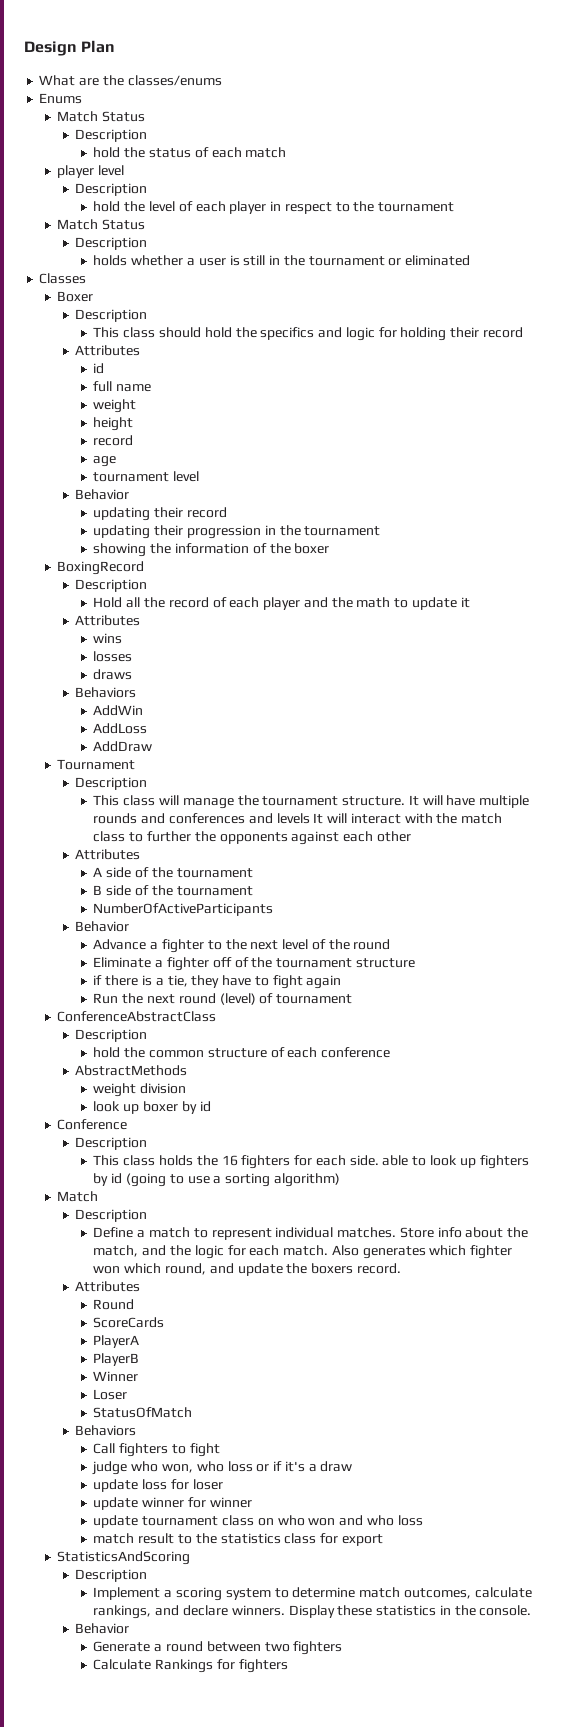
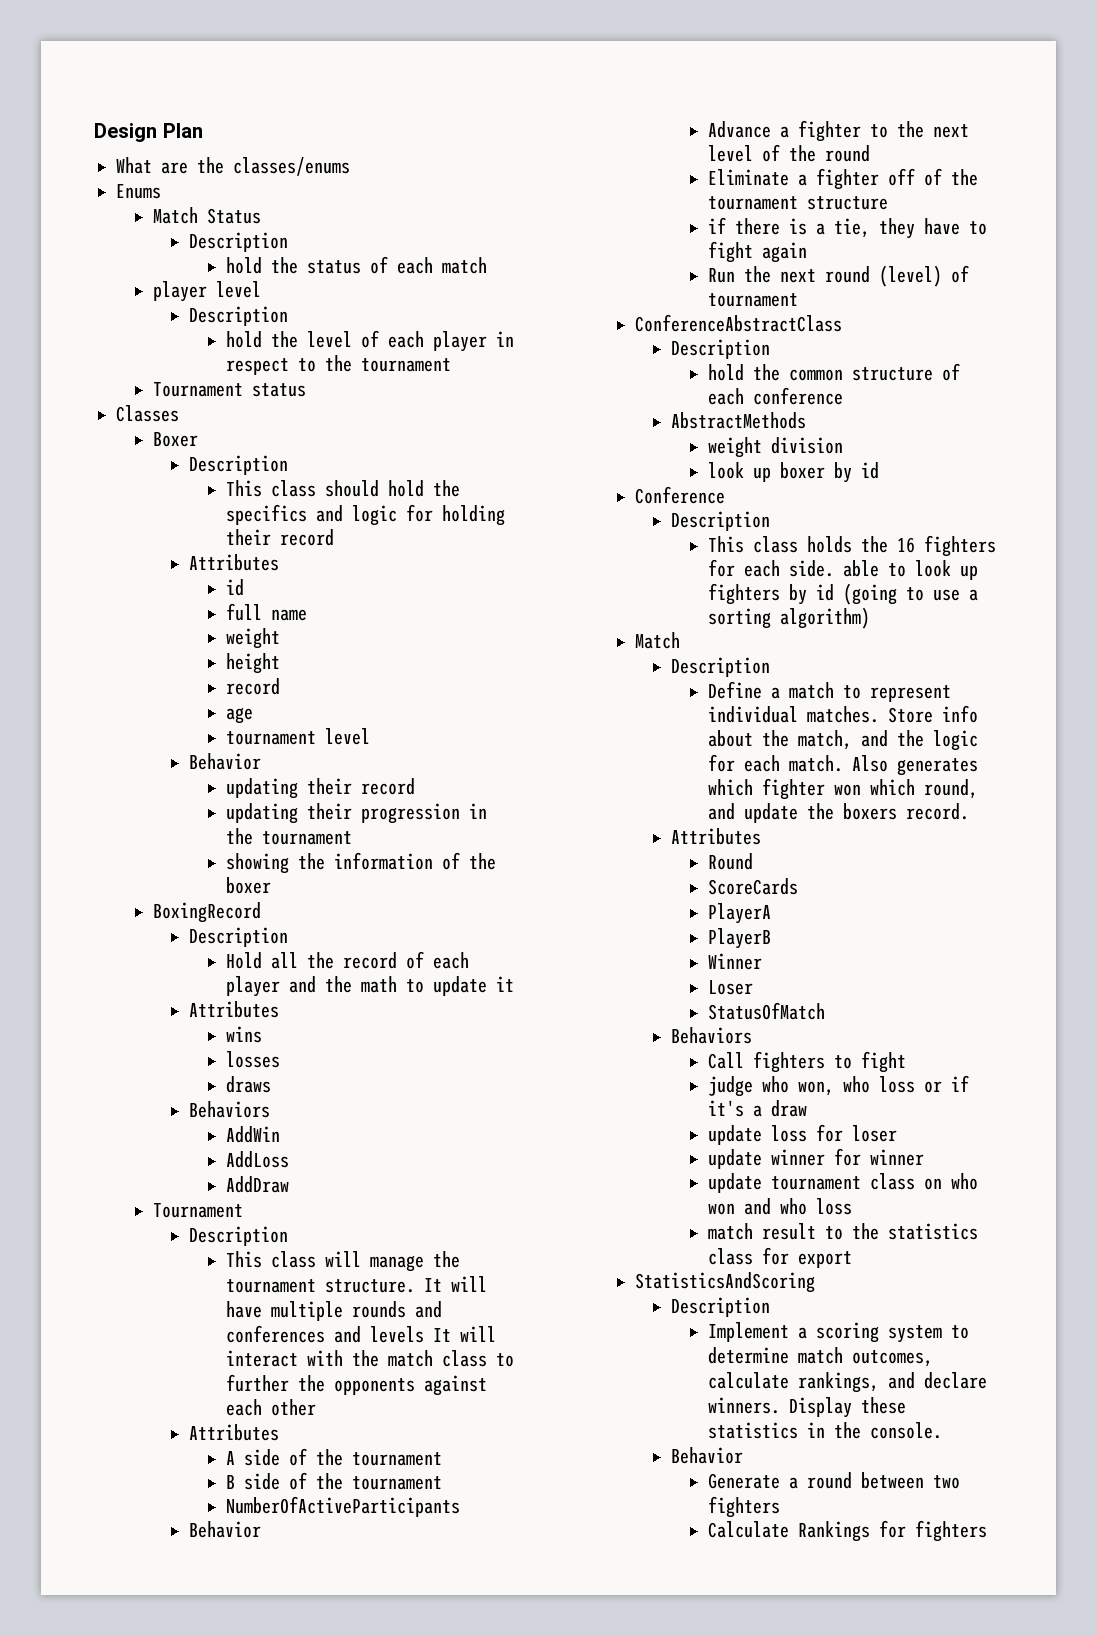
[57,219,146,230] [75,237,148,250] [93,255,471,266] Match Status // Description // holds whether a user is still in the tournament or eliminated -> [152,382,306,397] Tournament status

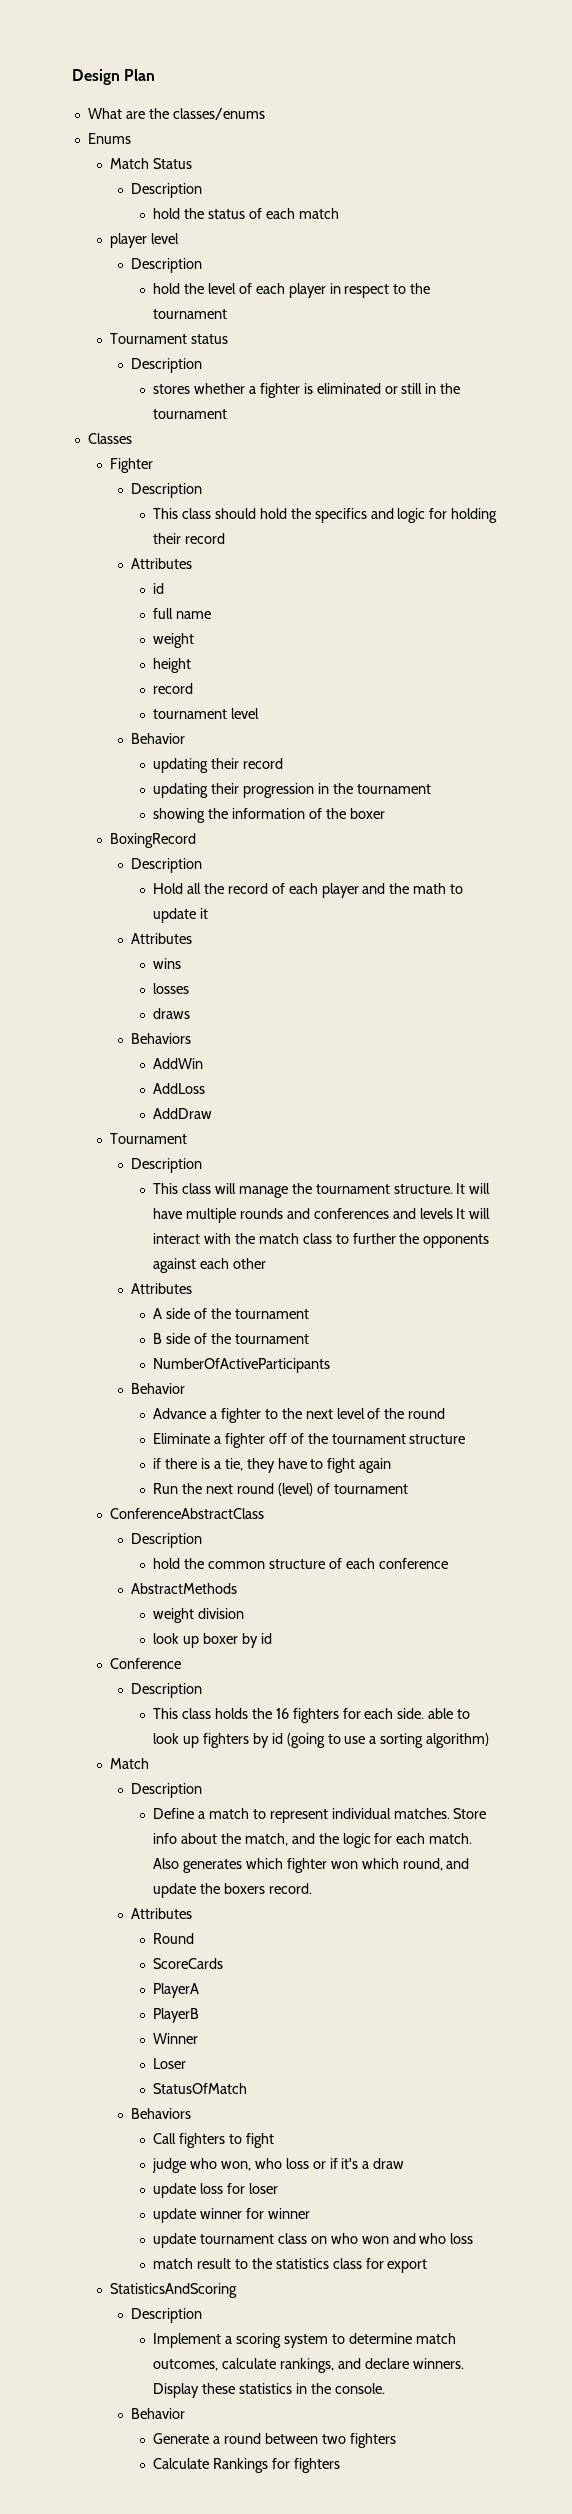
(306, 390) none -> [131,358,203,373] [153,383,461,398] [153,409,228,419] // Description // stores whether a fighter is eliminated or still in the tournament
[152,432,198,447] Boxer -> [109,458,153,473] Fighter
[226,707,254,724] // age -> (194, 688) none

